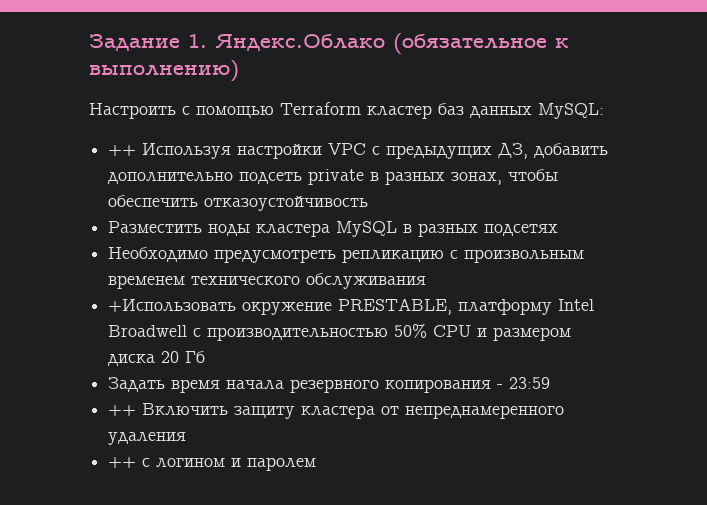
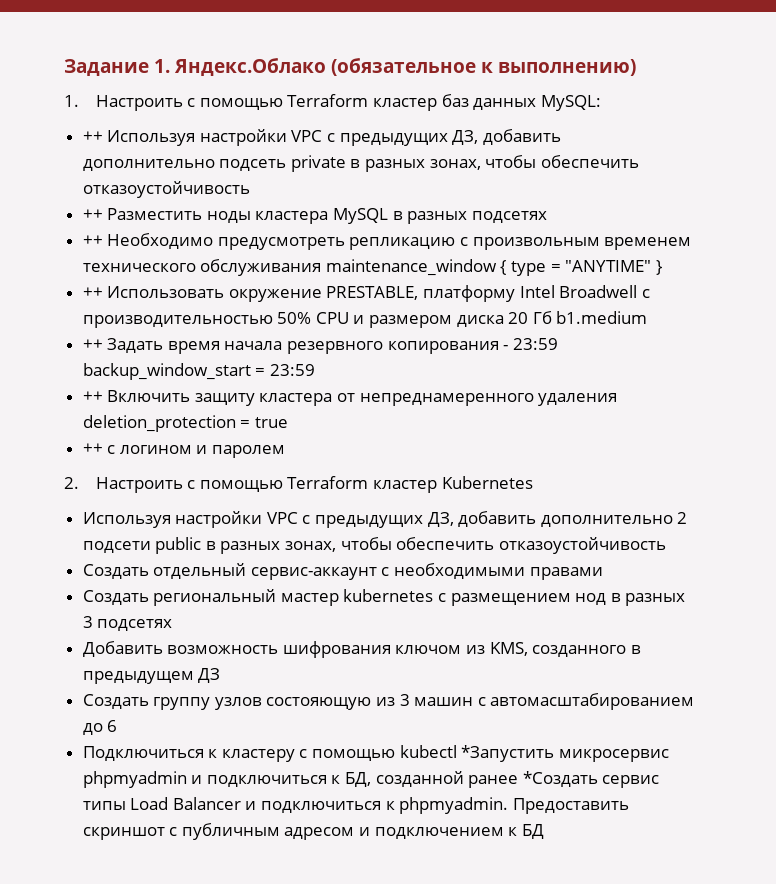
(239, 71) none -> [64,95,79,107] 1.
(369, 203) none -> [82,209,103,220] ++
(559, 230) none -> [82,235,103,246] ++
[108,299,237,312] // +Использовать -> [325,259,662,276] [82,286,225,298] maintenance_window { type = "ANYTIME" } // ++ Использовать
(206, 357) // -> [556,311,648,324] [82,339,103,350] b1.medium // ++
(551, 383) none -> [82,363,315,380] backup_window_start = 23:59
(187, 438) none -> [82,415,288,432] deletion_protection = true
(317, 464) none -> [64,476,533,493] [82,511,688,528] [82,537,666,554] [82,563,603,580] [82,589,686,606] [82,616,173,631] [82,641,641,658] [82,668,221,684] [82,693,695,710] [82,720,118,735] [82,745,669,762] [82,771,660,788] [82,797,629,814] [82,823,544,840] // 2. Настроить с помощью Terraform кластер Kubernetes // Используя настройки VPC с предыдущих ДЗ, добавить дополнительно 2 подсети public в разных зонах, чтобы обеспечить отказоустойчивость // Создать отдельный сервис-аккаунт с необходимыми правами // Создать региональный мастер kubernetes с размещением нод в разных 3 подсетях // Добавить возможность шифрования ключом из KMS, созданного в предыдущем ДЗ // Создать группу узлов состояющую из 3 машин с автомасштабированием до 6 // Подключиться к кластеру с помощью kubectl *Запустить микросервис phpmyadmin и подключиться к БД, созданной ранее *Создать сервис типы Load Balancer и подключиться к phpmyadmin. Предоставить скриншот с публичным адресом и подключением к БД

